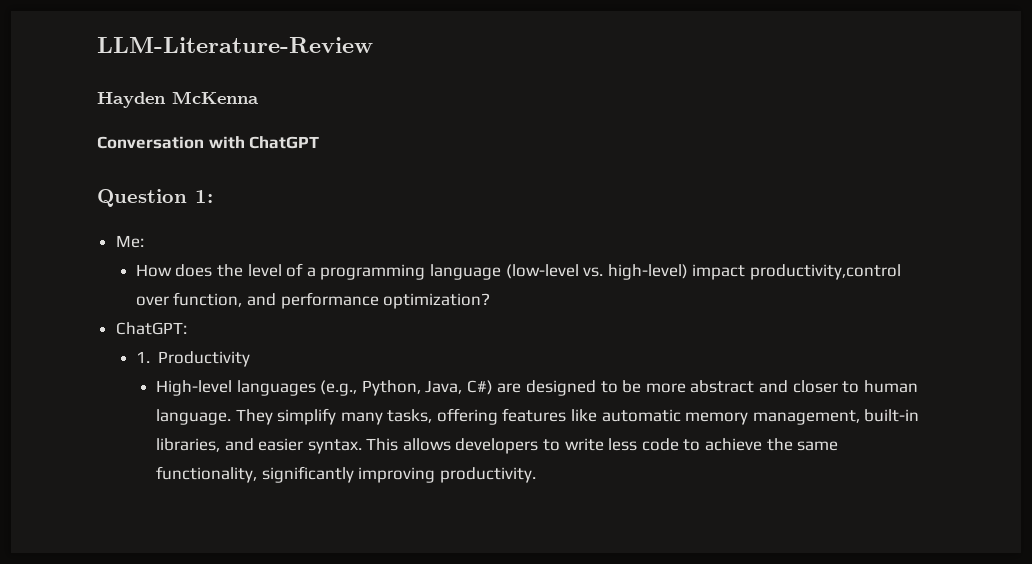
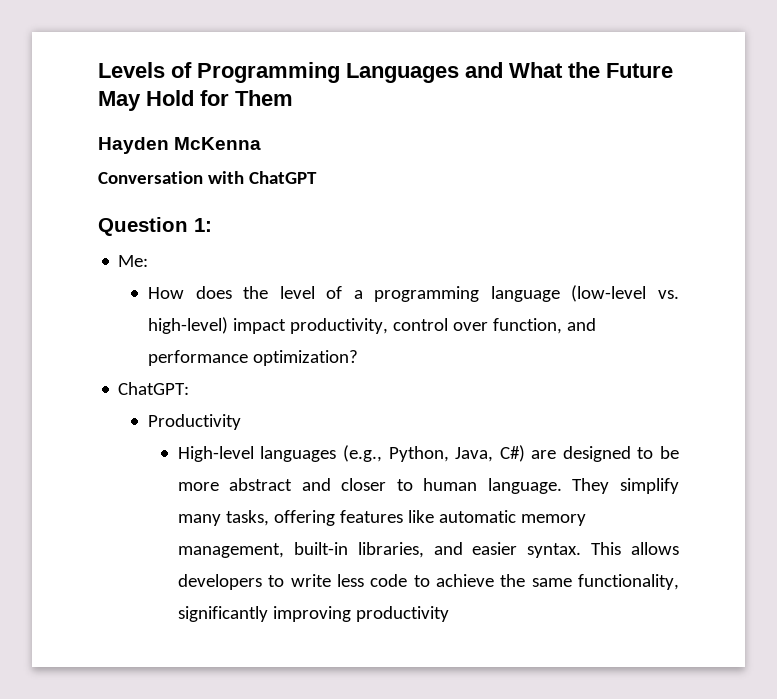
[97,37,373,53] LLM-Literature-Review -> [98,62,673,83] [98,90,293,111] Levels of Programming Languages and What the Future May Hold for Them
[749,264,901,280] productivity,control -> [290,318,449,334] productivity, control
[135,351,150,363] 1. -> (190, 388) none
[439,467,536,483] productivity. -> [355,606,449,622] productivity

